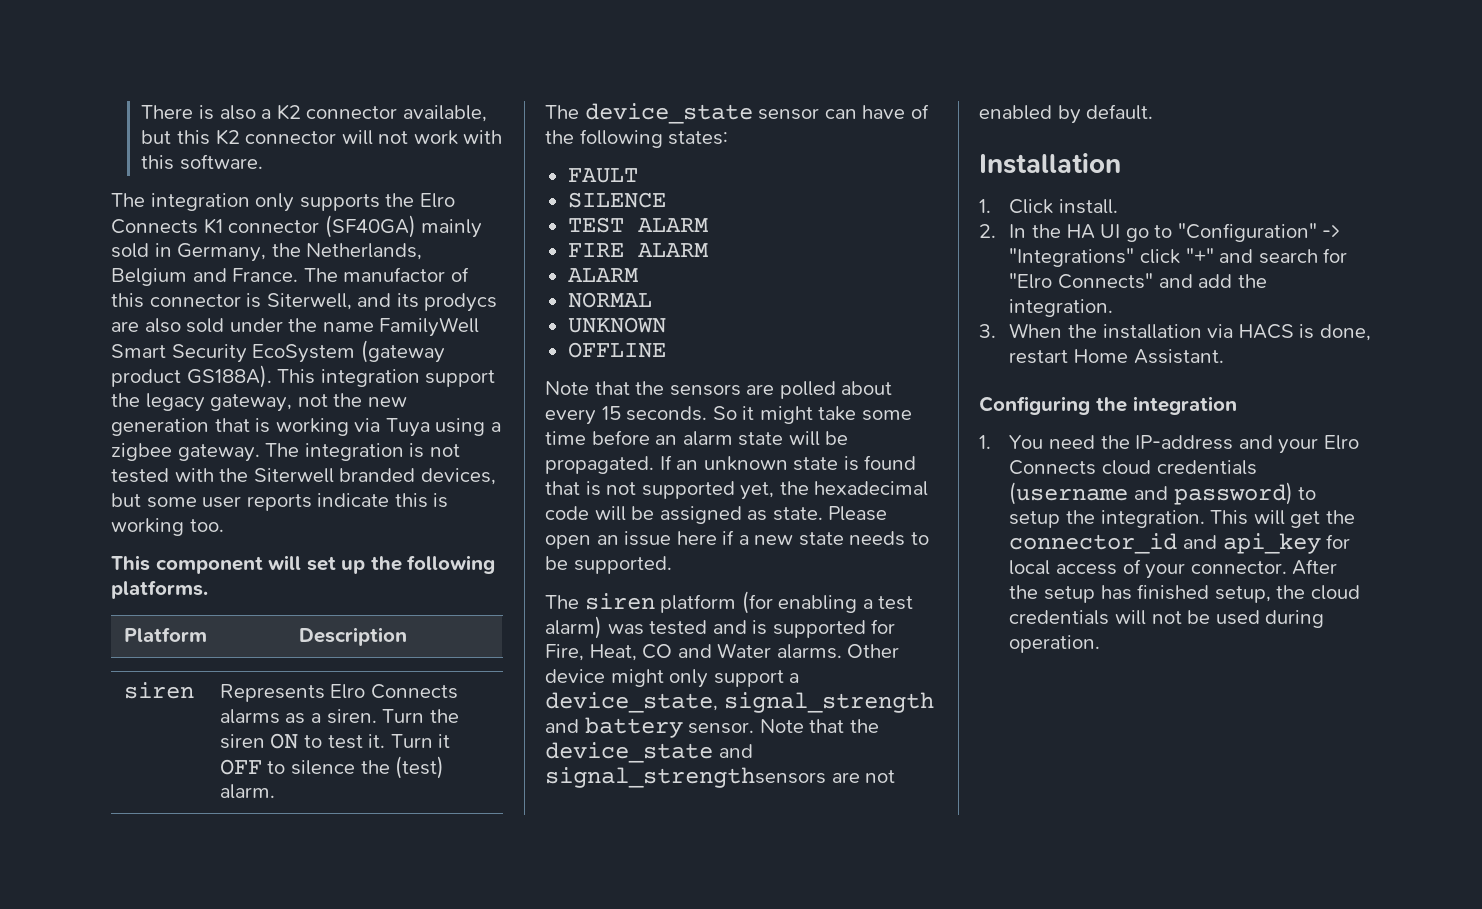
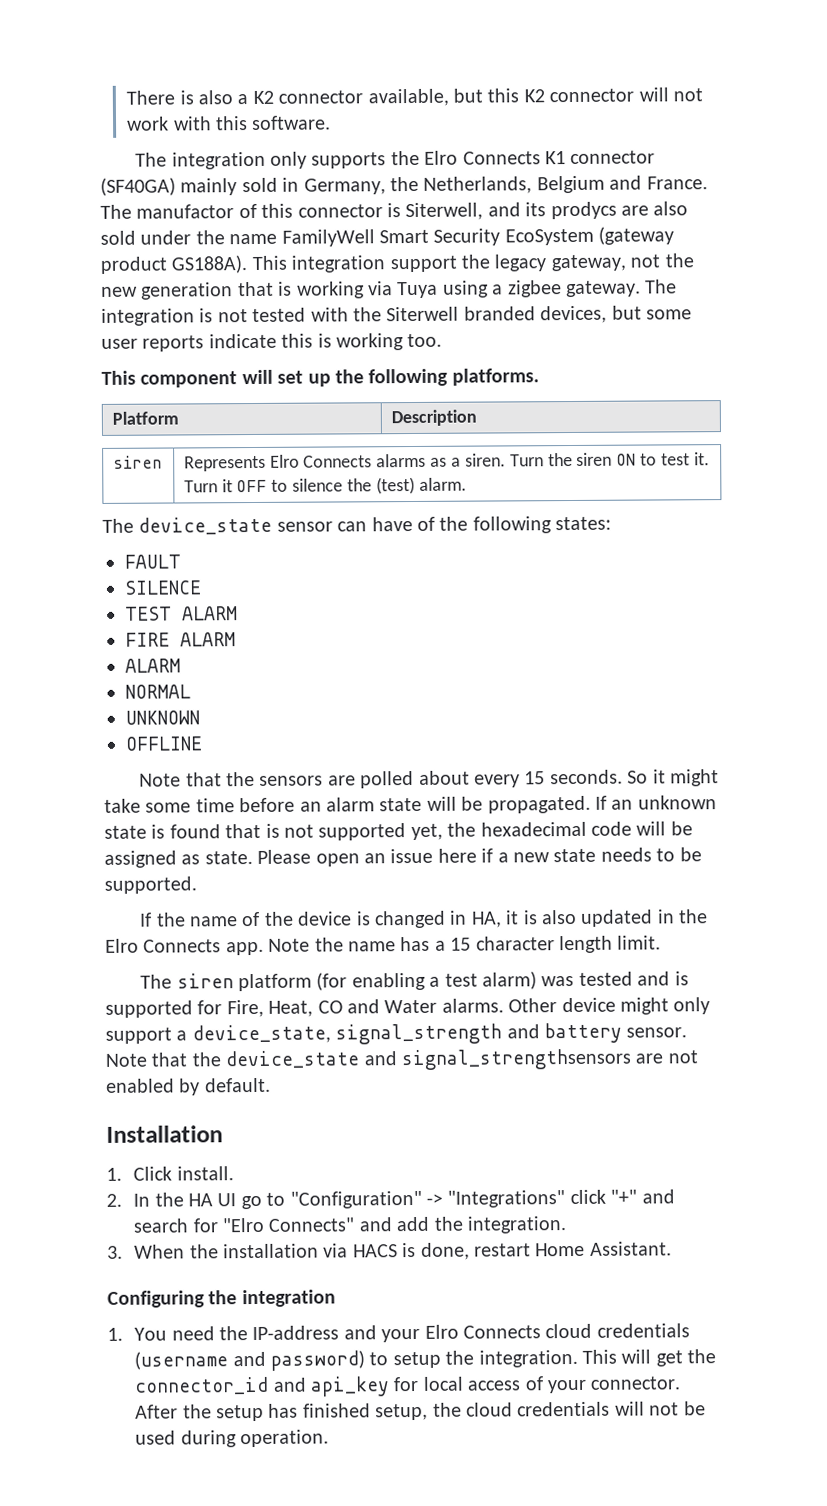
(672, 565) none -> [139,909,709,929] [105,935,662,956] // If the name of the device is changed in HA, it is also updated in the Elro Connects app. Note the name has a 15 character length limit.

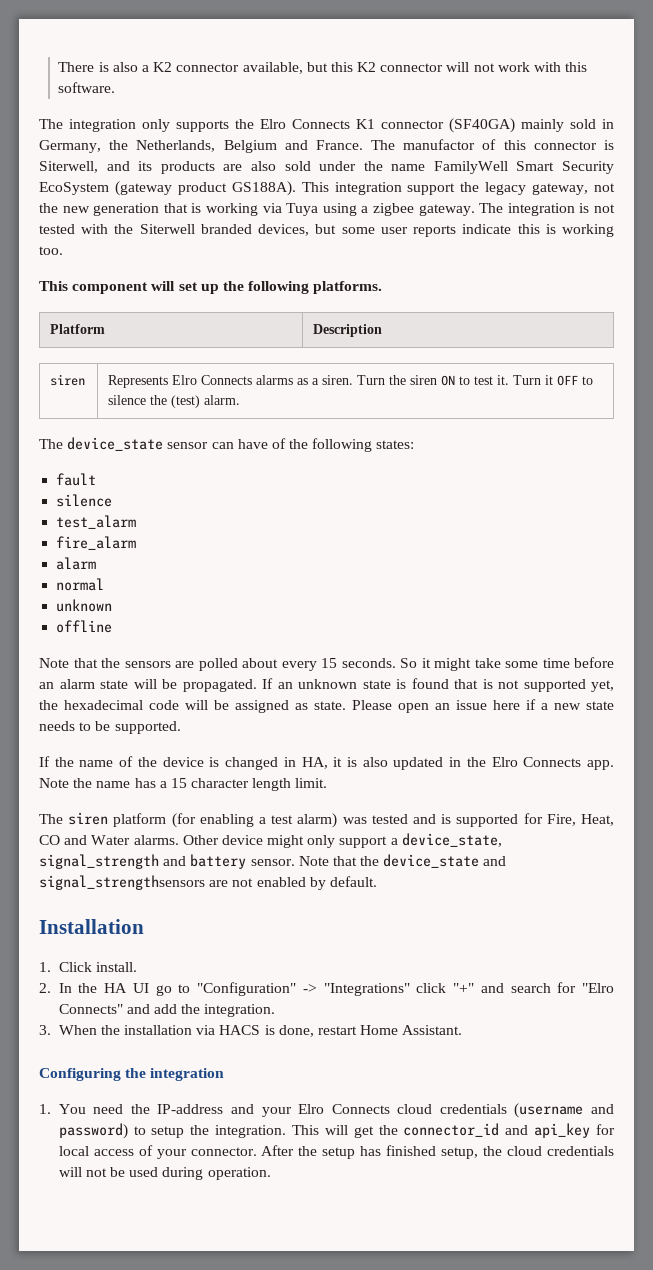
[550,201,617,220] prodycs -> [160,161,215,174] products
[124,554,181,569] [124,580,201,595] [125,606,238,621] [125,632,236,647] [125,658,181,673] [125,684,191,699] [125,710,200,725] [125,736,202,751] FAULT // SILENCE // TEST ALARM // FIRE ALARM // ALARM // NORMAL // UNKNOWN // OFFLINE -> [56,473,97,486] [56,494,113,507] [56,515,137,529] [56,536,137,550] [56,557,97,570] [56,578,105,591] [56,599,113,612] [56,620,113,633] fault // silence // test_alarm // fire_alarm // alarm // normal // unknown // offline

